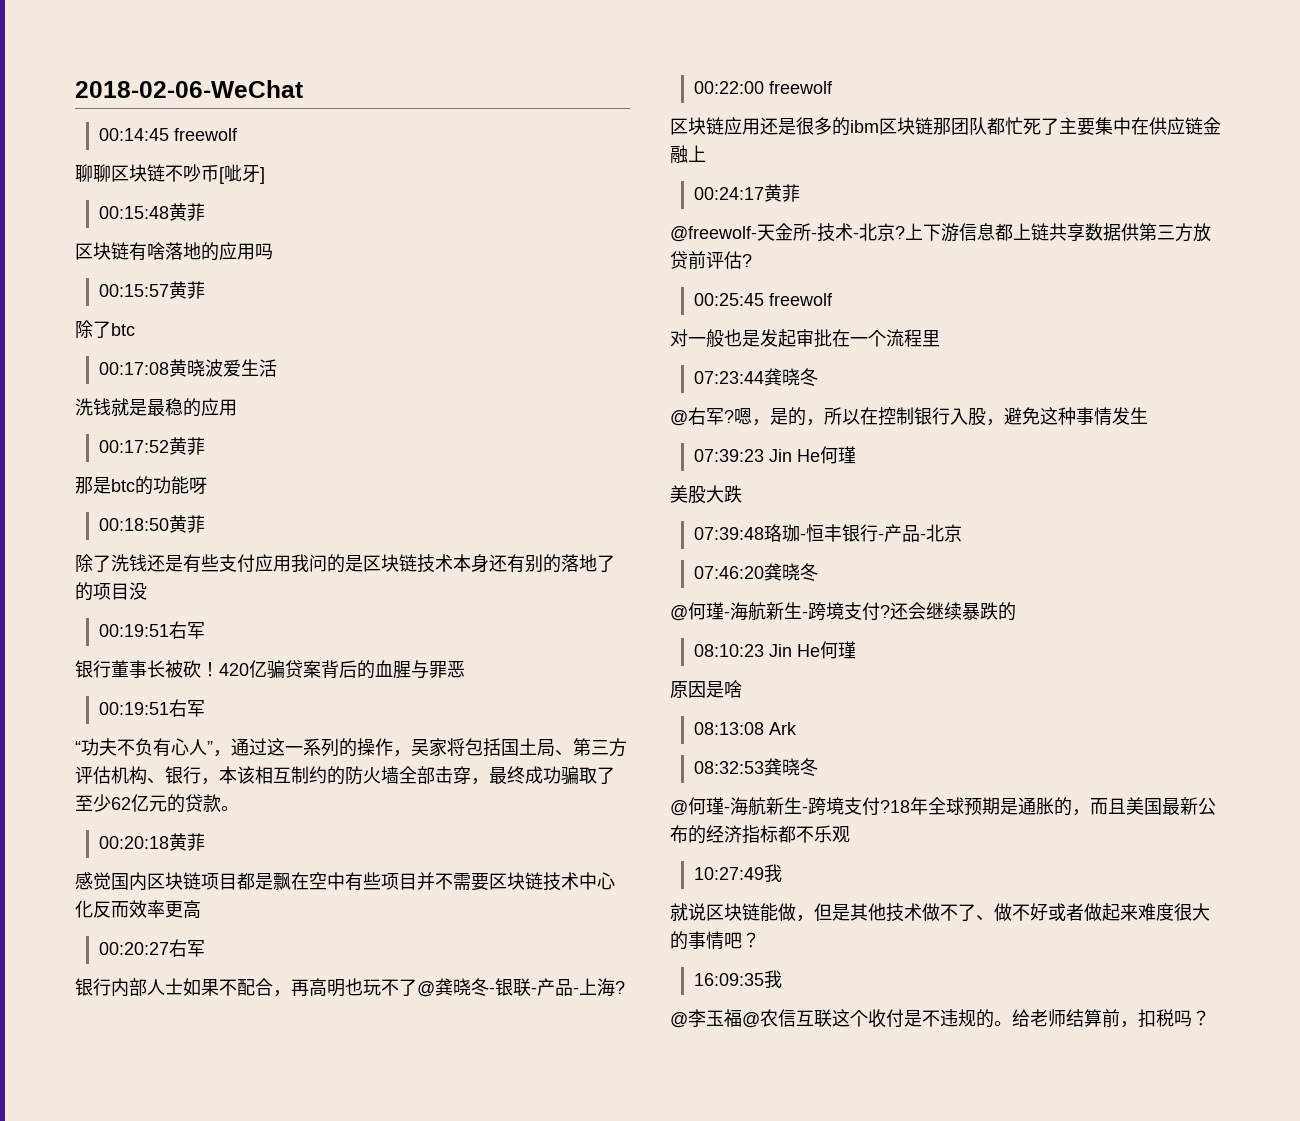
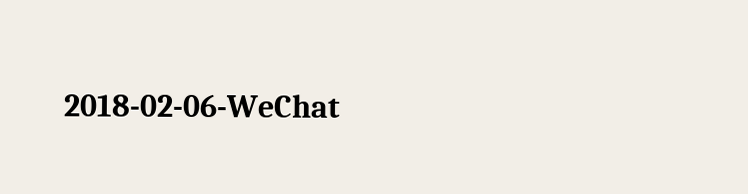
[98,128,238,141] [75,164,265,184] [98,203,205,221] [75,242,273,261] [98,281,205,299] [75,320,135,338] [98,359,277,377] [75,398,237,417] [98,437,205,455] [75,476,207,495] [98,515,205,533] [75,554,615,573] [75,582,147,601] [98,621,205,639] [75,660,465,679] [98,699,205,717] [75,738,627,757] [75,766,615,785] [75,794,239,813] [98,833,205,851] [75,872,615,891] [75,900,201,919] [98,939,205,957] [75,978,625,997] [693,81,833,94] [670,117,1221,136] [670,145,706,163] [693,184,800,202] [670,223,1211,242] [670,251,752,269] [693,293,833,306] [670,329,940,348] [693,368,818,386] [670,407,1148,426] [693,446,856,464] [670,485,742,504] [693,524,962,542] [693,563,818,581] [670,602,1016,621] [693,641,856,659] [670,680,742,698] [693,722,797,735] [693,758,818,776] [670,797,1216,816] [670,825,850,844] [693,864,782,882] [670,903,1210,922] [670,931,760,950] [693,970,782,988] [670,1009,1210,1028] // 00:14:45 freewolf // 聊聊区块链不吵币[呲牙] // 00:15:48黄菲 // 区块链有啥落地的应用吗 // 00:15:57黄菲 // 除了btc // 00:17:08黄晓波爱生活 // 洗钱就是最稳的应用 // 00:17:52黄菲 // 那是btc的功能呀 // 00:18:50黄菲 // 除了洗钱还是有些支付应用我问的是区块链技术本身还有别的落地了的项目没 // 00:19:51右军 // 银行董事长被砍！420亿骗贷案背后的血腥与罪恶 // 00:19:51右军 // “功夫不负有心人”，通过这一系列的操作，吴家将包括国土局、第三方评估机构、银行，本该相互制约的防火墙全部击穿，最终成功骗取了至少62亿元的贷款。 // 00:20:18黄菲 // 感觉国内区块链项目都是飘在空中有些项目并不需要区块链技术中心化反而效率更高 // 00:20:27右军 // 银行内部人士如果不配合，再高明也玩不了@龚晓冬-银联-产品-上海? // 00:22:00 freewolf // 区块链应用还是很多的ibm区块链那团队都忙死了主要集中在供应链金融上 // 00:24:17黄菲 // @freewolf-天金所-技术-北京?上下游信息都上链共享数据供第三方放贷前评估? // 00:25:45 freewolf // 对一般也是发起审批在一个流程里 // 07:23:44龚晓冬 // @右军?嗯，是的，所以在控制银行入股，避免这种事情发生 // 07:39:23 Jin He何瑾 // 美股大跌 // 07:39:48珞珈-恒丰银行-产品-北京 // 07:46:20龚晓冬 // @何瑾-海航新生-跨境支付?还会继续暴跌的 // 08:10:23 Jin He何瑾 // 原因是啥 // 08:13:08 Ark // 08:32:53龚晓冬 // @何瑾-海航新生-跨境支付?18年全球预期是通胀的，而且美国最新公布的经济指标都不乐观 // 10:27:49我 // 就说区块链能做，但是其他技术做不了、做不好或者做起来难度很大的事情吧？ // 16:09:35我 // @李玉福@农信互联这个收付是不违规的。给老师结算前，扣税吗？ -> (341, 105) none

